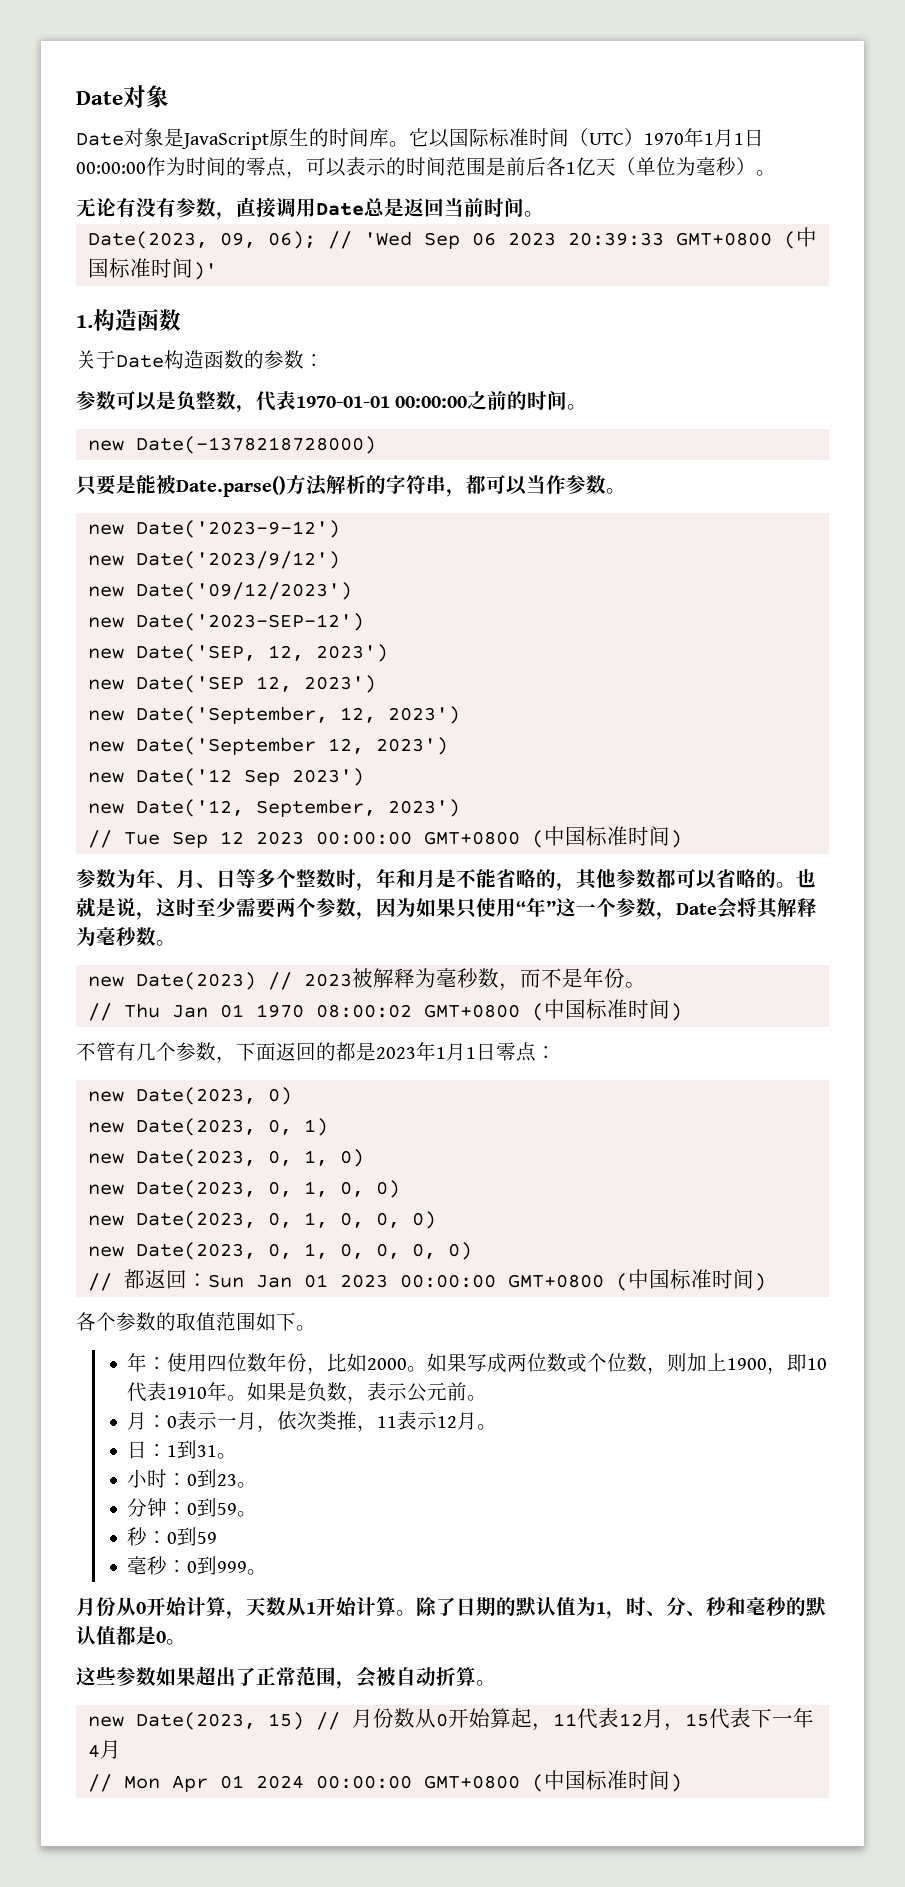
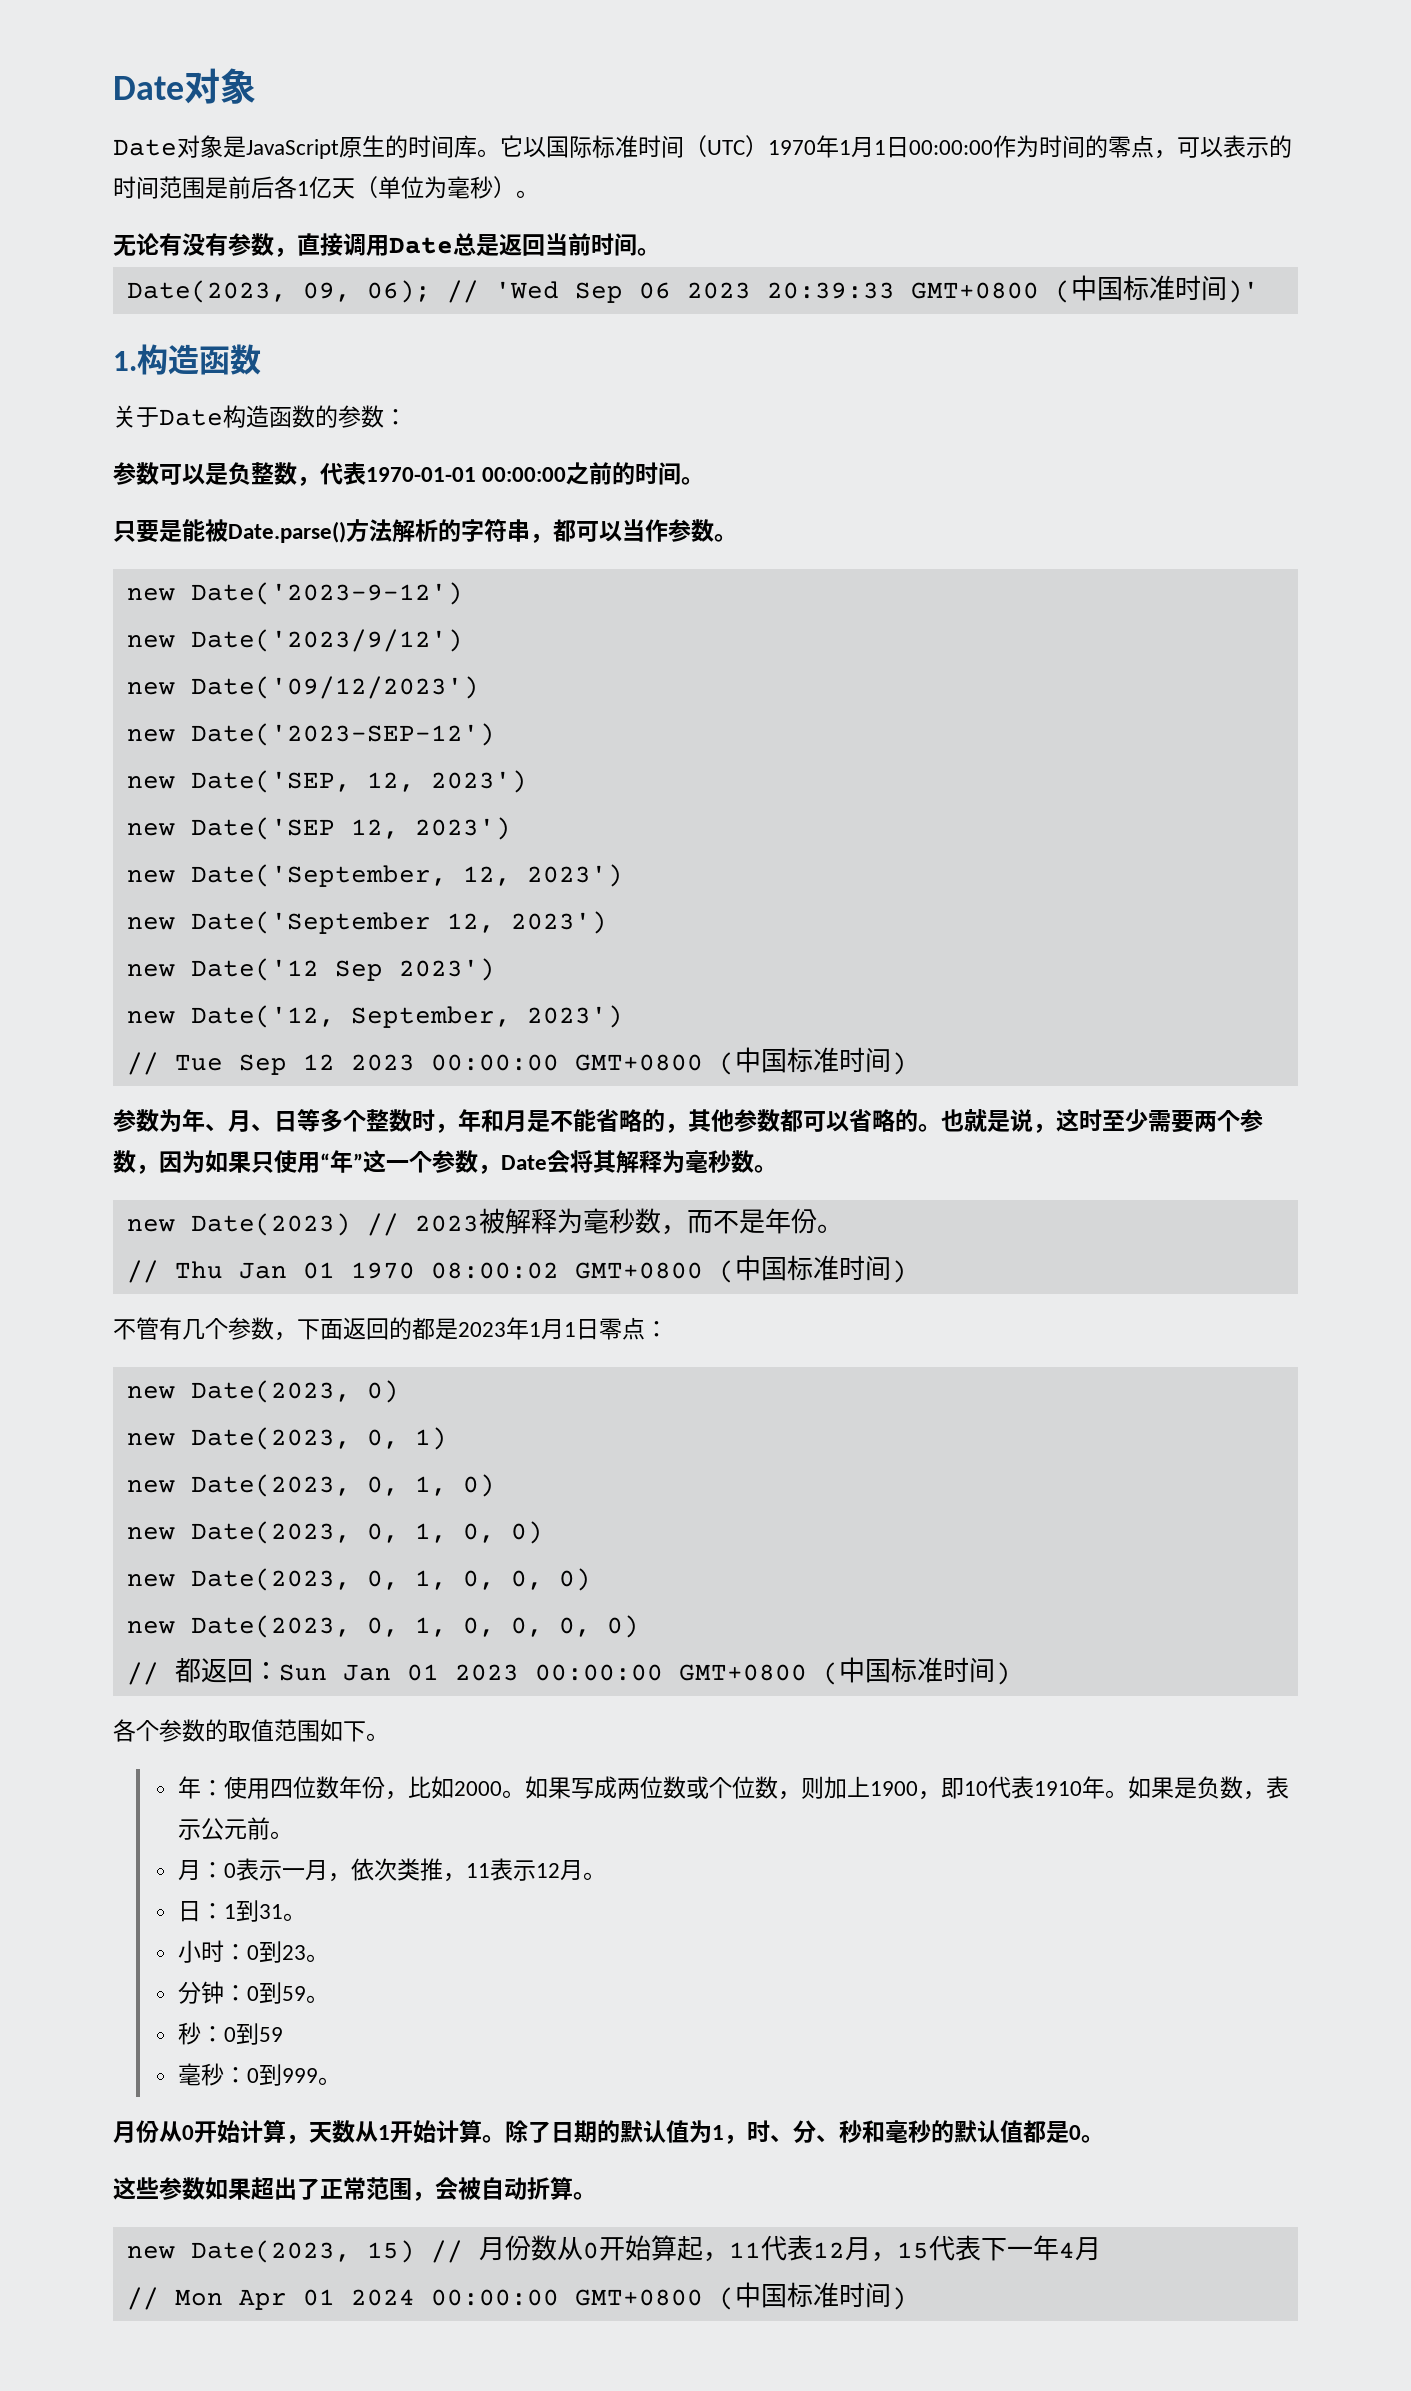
[87,436,376,454] // new Date(-1378218728000) -> (705, 481) none

